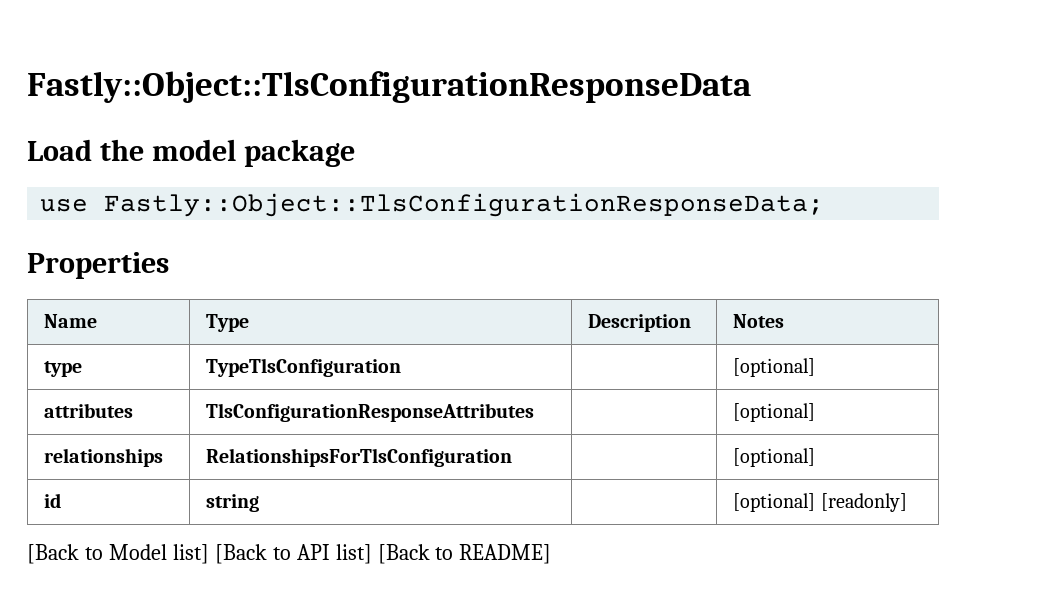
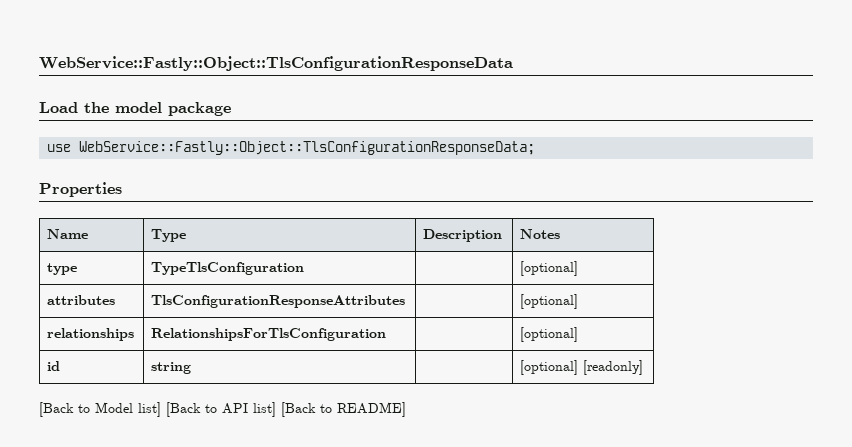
[27,71,751,103] Fastly::Object::TlsConfigurationResponseData -> [39,56,513,71] WebService::Fastly::Object::TlsConfigurationResponseData
[104,193,825,217] Fastly::Object::TlsConfigurationResponseData; -> [79,141,536,155] WebService::Fastly::Object::TlsConfigurationResponseData;

